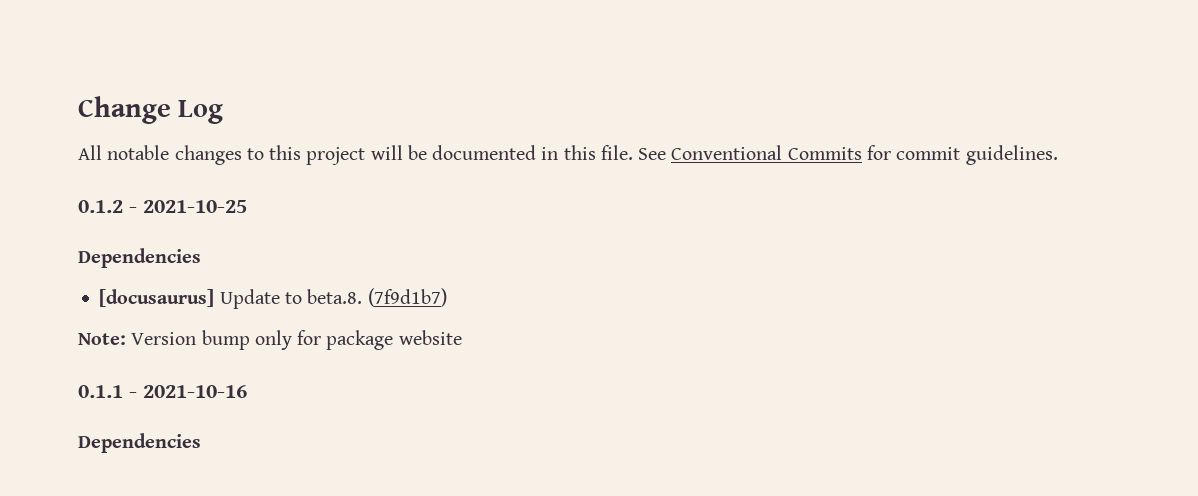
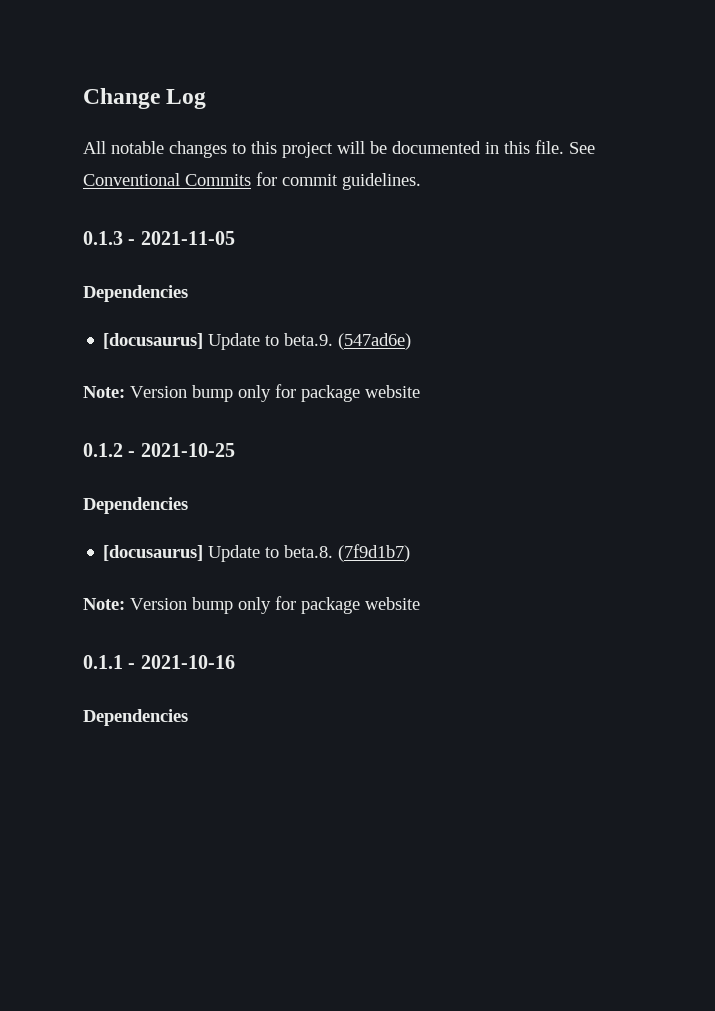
(1058, 155) none -> [83,231,235,245] [83,285,188,302] [103,333,412,350] [83,384,420,402] // 0.1.3 - 2021-11-05 // Dependencies // [docusaurus] Update to beta.9. (547ad6e) // Note: Version bump only for package website

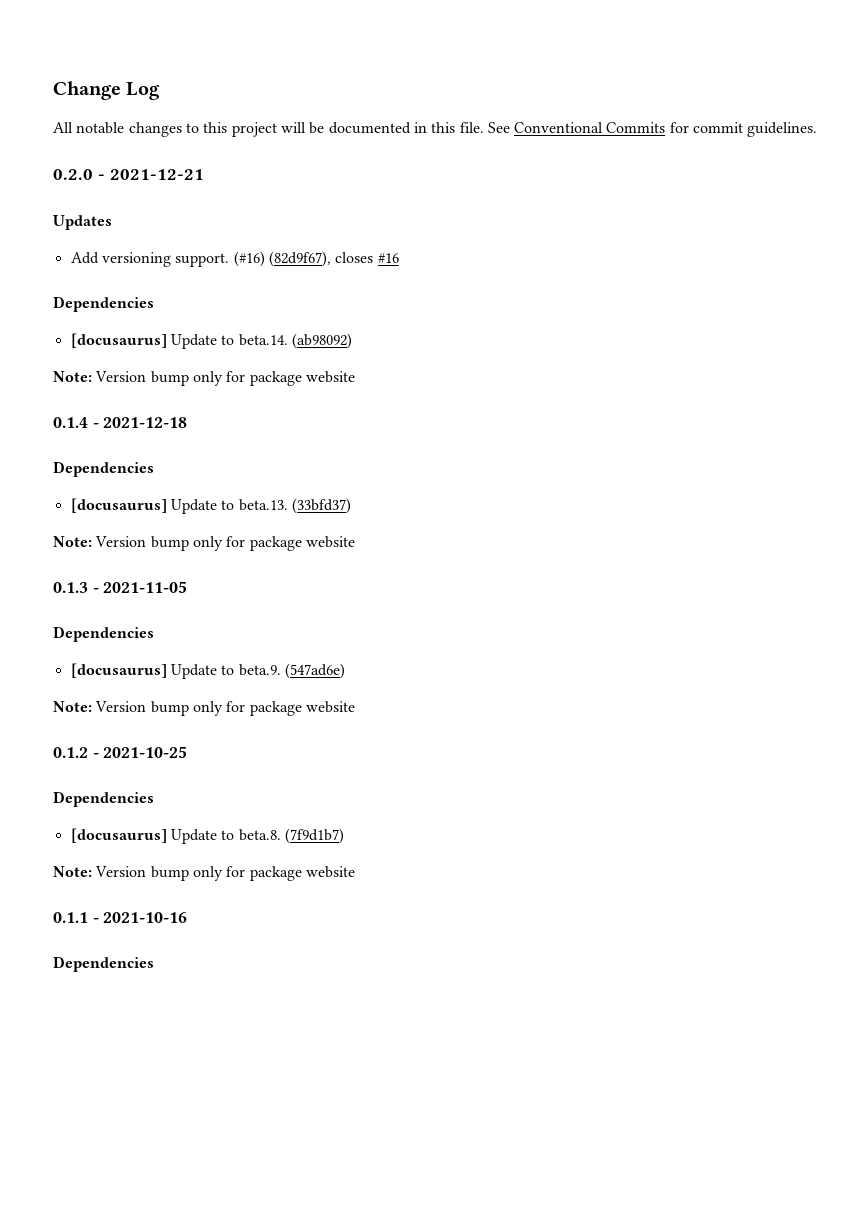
(421, 181) none -> [53,169,204,180] [53,215,112,230] [70,251,399,267] [53,296,154,312] [70,333,352,349] [53,371,355,386] [53,417,188,428] [53,461,154,477] [70,498,351,514] [53,536,355,551] // 0.2.0 - 2021-12-21 // Updates // Add versioning support. (#16) (82d9f67), closes #16 // Dependencies // [docusaurus] Update to beta.14. (ab98092) // Note: Version bump only for package website // 0.1.4 - 2021-12-18 // Dependencies // [docusaurus] Update to beta.13. (33bfd37) // Note: Version bump only for package website

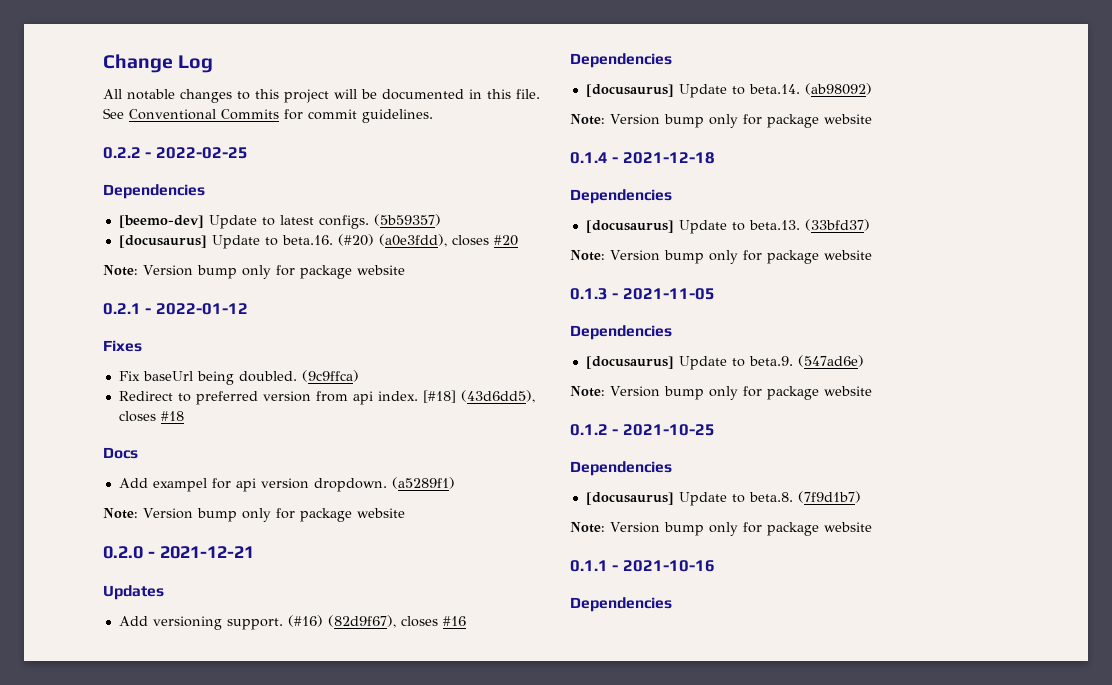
(818, 129) none -> [103,147,248,159] [103,184,205,199] [118,214,441,229] [118,234,518,249] [103,265,405,279] [103,303,248,315] [103,340,142,352] [118,370,359,385] [118,390,535,405] [118,411,184,422] [103,447,138,459] [118,477,455,492] [103,508,405,522] // 0.2.2 - 2022-02-25 // Dependencies // [beemo-dev] Update to latest configs. (5b59357) // [docusaurus] Update to beta.16. (#20) (a0e3fdd), closes #20 // Note: Version bump only for package website // 0.2.1 - 2022-01-12 // Fixes // Fix baseUrl being doubled. (9c9ffca) // Redirect to preferred version from api index. [#18] (43d6dd5), closes #18 // Docs // Add exampel for api version dropdown. (a5289f1) // Note: Version bump only for package website

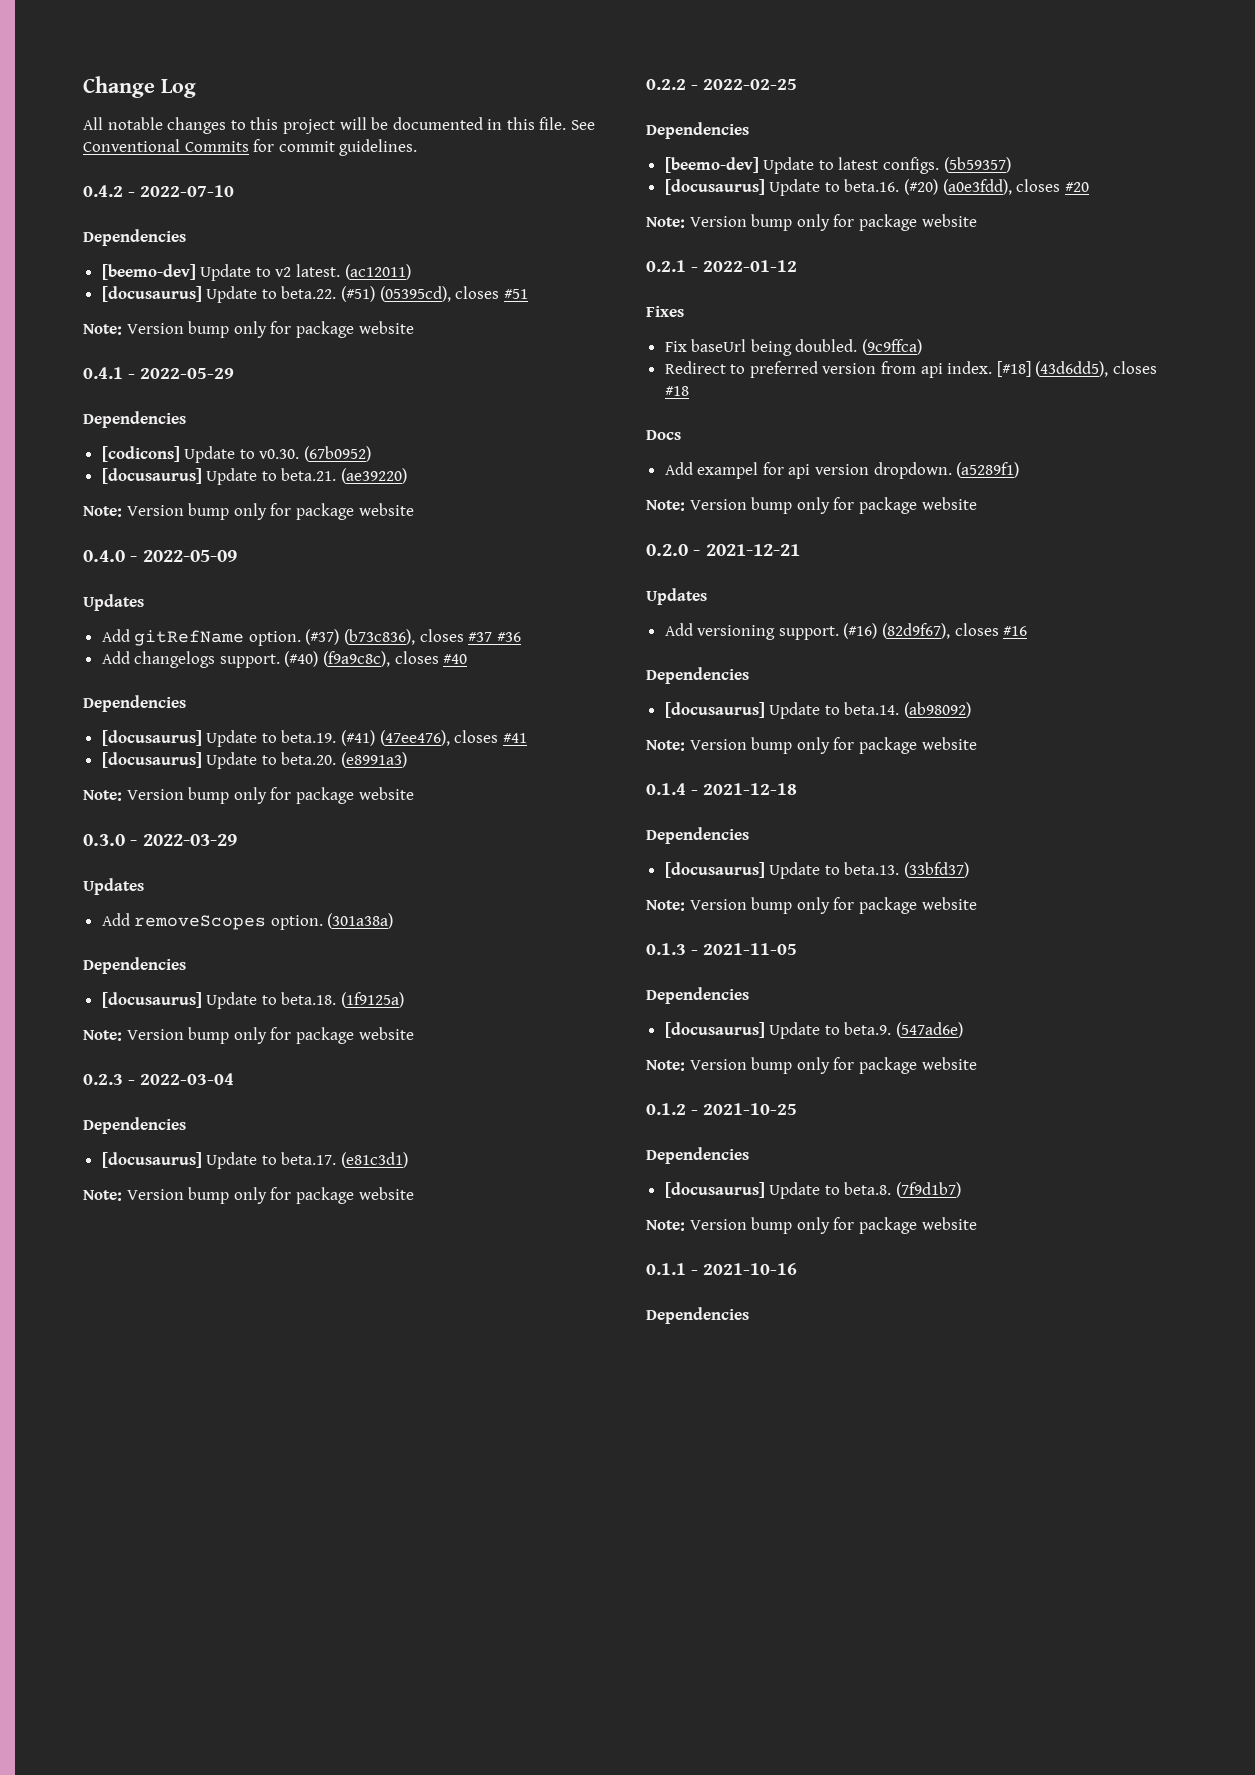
(433, 116) none -> [83,185,234,197] [83,229,186,246] [101,264,411,281] [101,286,528,303] [83,321,414,338] [83,367,234,379] [83,411,186,428] [101,446,372,463] [101,468,408,485] [83,503,414,520] [83,550,237,562] [83,594,144,611] [101,629,521,646] [101,651,468,668] [83,695,186,712] [101,730,527,747] [101,752,408,769] [83,787,414,804] [83,834,237,846] [83,878,144,895] [101,913,394,930] [83,957,186,974] [101,992,405,1009] [83,1027,414,1044] [83,1073,234,1085] [83,1117,186,1134] [101,1152,409,1169] [83,1187,414,1204] // 0.4.2 - 2022-07-10 // Dependencies // [beemo-dev] Update to v2 latest. (ac12011) // [docusaurus] Update to beta.22. (#51) (05395cd), closes #51 // Note: Version bump only for package website // 0.4.1 - 2022-05-29 // Dependencies // [codicons] Update to v0.30. (67b0952) // [docusaurus] Update to beta.21. (ae39220) // Note: Version bump only for package website // 0.4.0 - 2022-05-09 // Updates // Add gitRefName option. (#37) (b73c836), closes #37 #36 // Add changelogs support. (#40) (f9a9c8c), closes #40 // Dependencies // [docusaurus] Update to beta.19. (#41) (47ee476), closes #41 // [docusaurus] Update to beta.20. (e8991a3) // Note: Version bump only for package website // 0.3.0 - 2022-03-29 // Updates // Add removeScopes option. (301a38a) // Dependencies // [docusaurus] Update to beta.18. (1f9125a) // Note: Version bump only for package website // 0.2.3 - 2022-03-04 // Dependencies // [docusaurus] Update to beta.17. (e81c3d1) // Note: Version bump only for package website

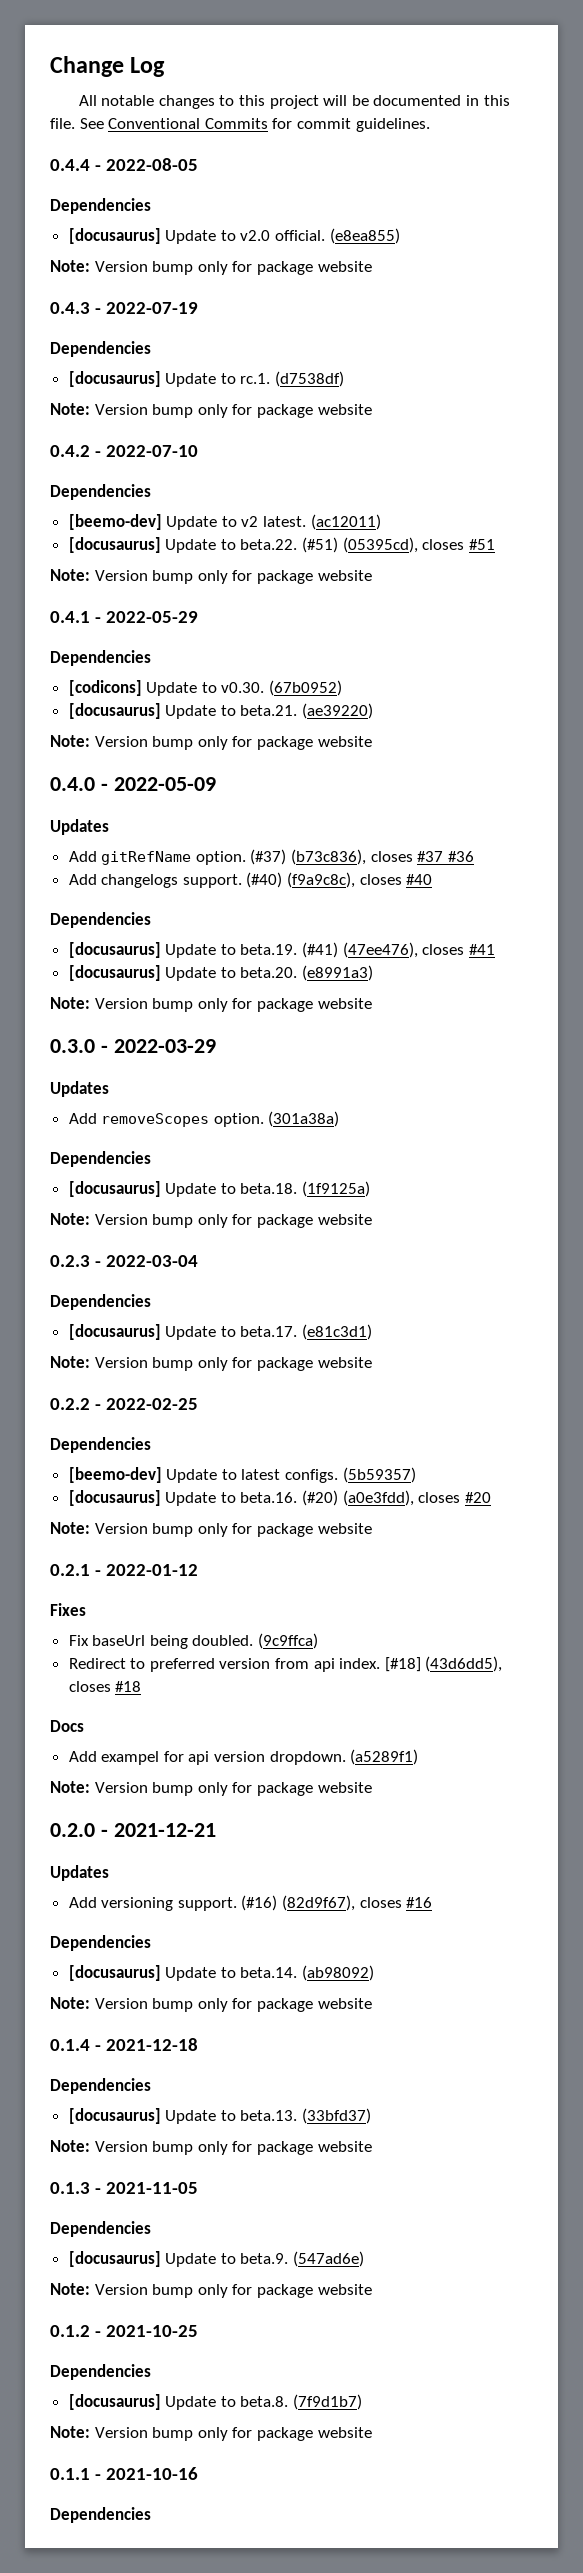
(418, 147) none -> [50,158,199,171] [50,198,151,214] [68,228,400,244] [50,260,372,275] [50,302,199,314] [50,341,151,357] [68,371,345,387] [50,403,372,418] // 0.4.4 - 2022-08-05 // Dependencies // [docusaurus] Update to v2.0 official. (e8ea855) // Note: Version bump only for package website // 0.4.3 - 2022-07-19 // Dependencies // [docusaurus] Update to rc.1. (d7538df) // Note: Version bump only for package website

